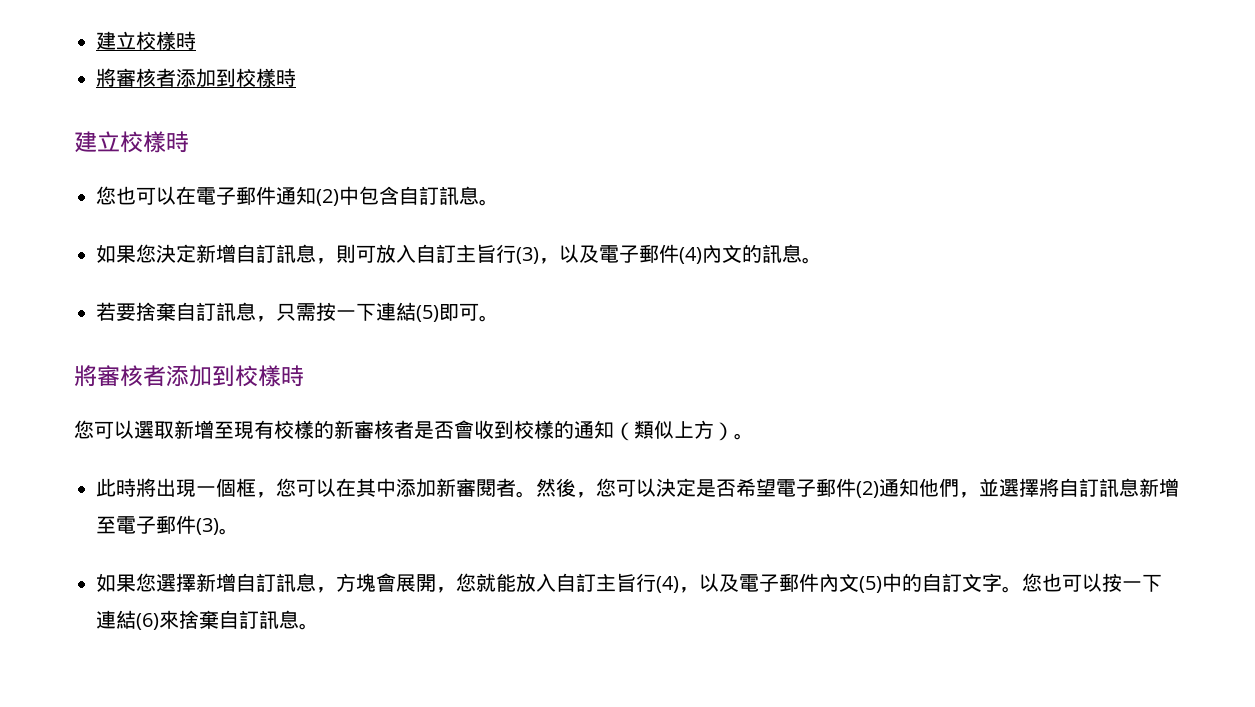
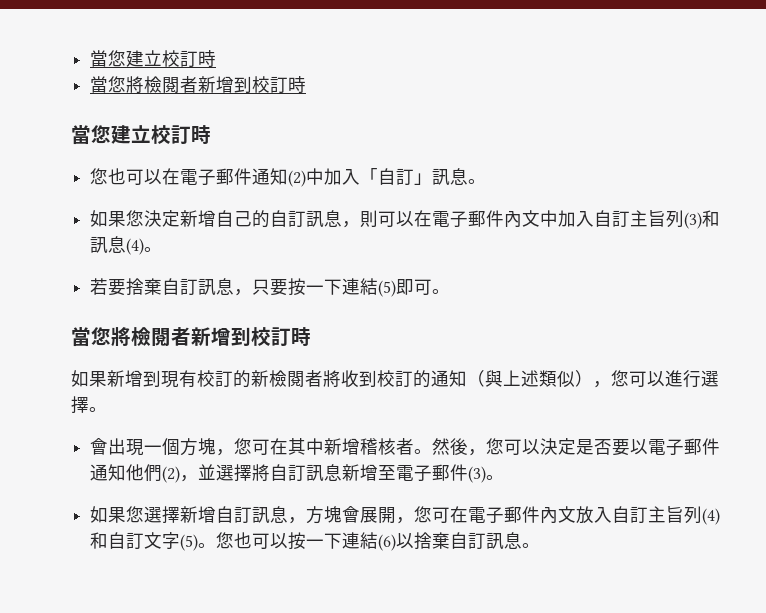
[96,31,196,50] [96,68,296,88] [74,131,166,153] 建立校樣時 // 將審核者添加到校樣時 // 建立校樣 -> [90,50,217,67] [90,76,307,93] [71,125,191,145] 當您建立校訂時 // 當您將檢閱者新增到校訂時 // 當您建立校訂
[359,186,439,205] 包含自訂 -> [324,168,433,185] 加入「自訂」
(256, 253) none -> [234,210,289,228] 己的自
[376,244,802,264] 放入自訂主旨行(3)，以及電子郵件(4)內文的訊息 -> [396,210,721,229] [90,236,145,255] 以在電子郵件內文中加入自訂主旨列(3)和訊息(4)
[296,303,316,321] 需 -> [270,279,289,296] 要
[74,365,304,387] [74,420,754,441] [96,478,156,497] 將審核者添加到校樣時 // 您可以選取新增至現有校樣的新審核者是否會收到校樣的通知（類似上方）。 // 此時將 -> [71,327,311,347] [71,370,719,388] [71,396,107,414] [90,438,109,455] 當您將檢閱者新增到校訂時 // 如果新增到現有校訂的新檢閱者將收到校訂的通知（與上述類似），您可以進行選擇。 // 會
[236,478,496,498] 框，您可以在其中添加新審閱 -> [180,438,397,456] 方塊，您可在其中新增稽核
[736,478,879,498] 希望電子郵件(2) -> [612,438,721,456] 要以電子郵件
(959, 487) none -> [162,466,181,483] (2)
[476,573,922,593] 就能放入自訂主旨行(4)，以及電子郵件內文(5)中的 -> [432,506,721,525] [90,532,109,549] 可在電子郵件內文放入自訂主旨列(4)和
(1002, 582) none -> [180,534,199,551] (5)
[159,610,179,629] 來 -> [396,533,415,549] 以

